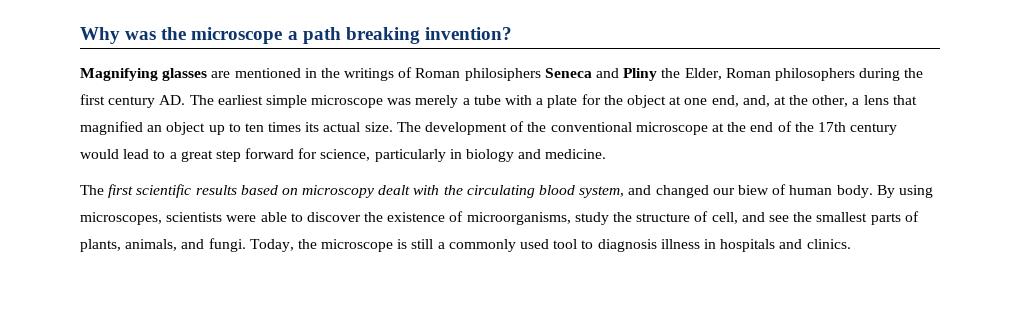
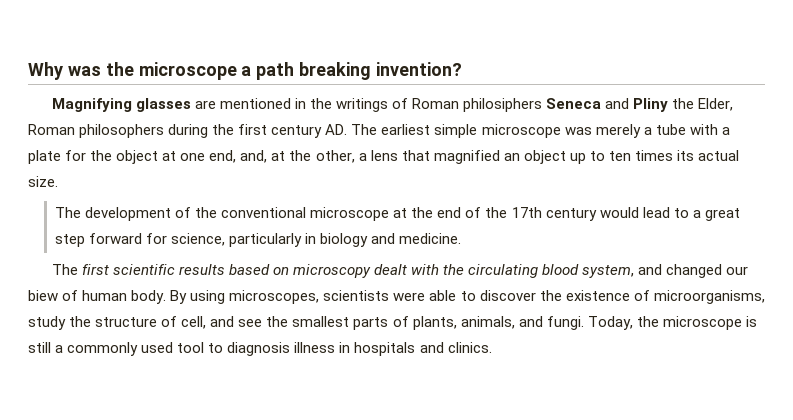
(393, 127) none -> (58, 181) //

